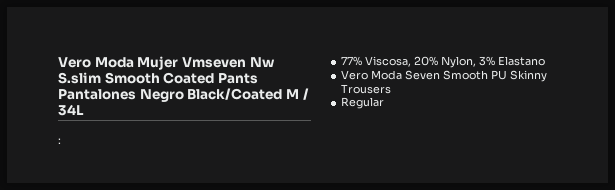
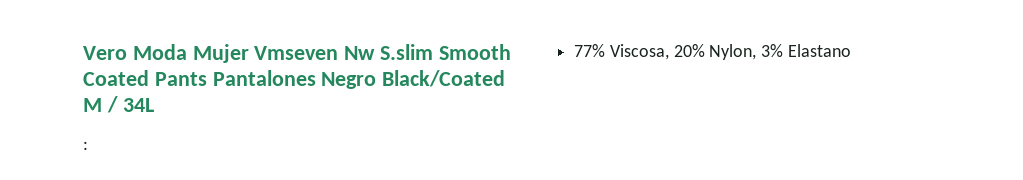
[341,70,548,82] [341,84,392,94] [341,97,385,109] // Vero Moda Seven Smooth PU Skinny Trousers // Regular -> (851, 50) none

